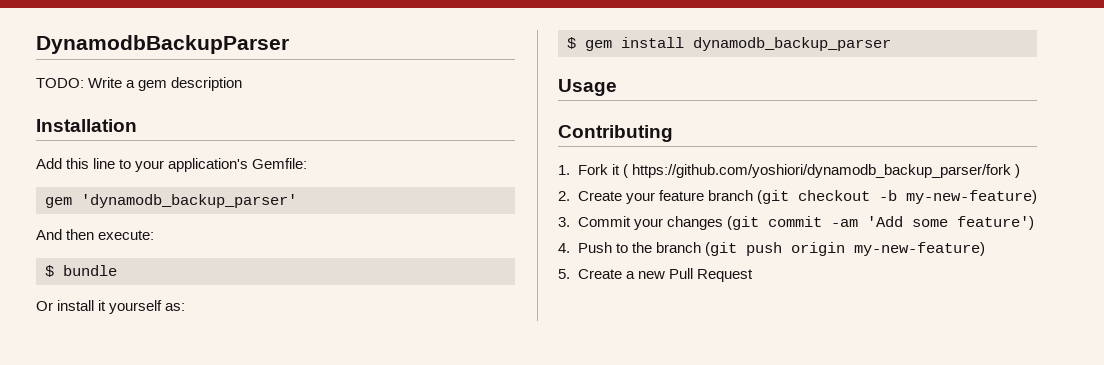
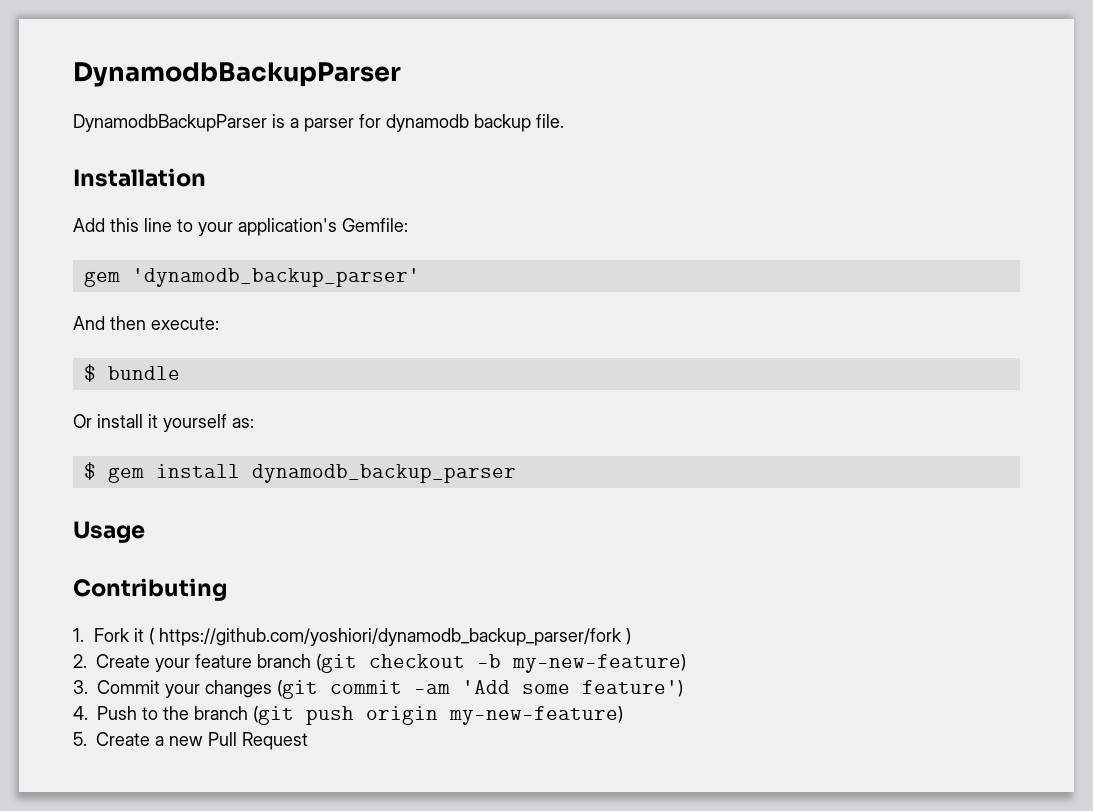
[36,77,243,91] TODO: Write a gem description -> [73,114,564,132] DynamodbBackupParser is a parser for dynamodb backup file.

